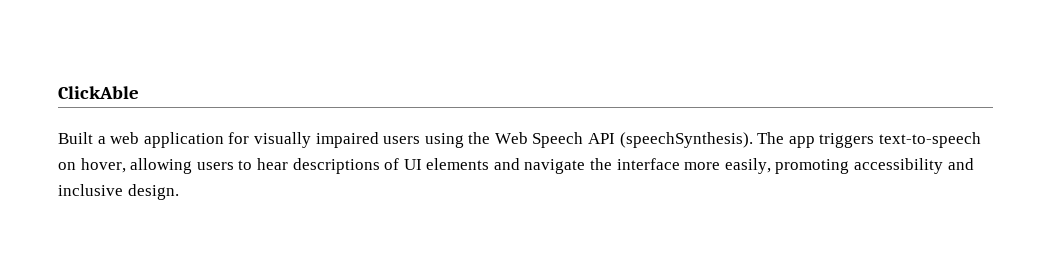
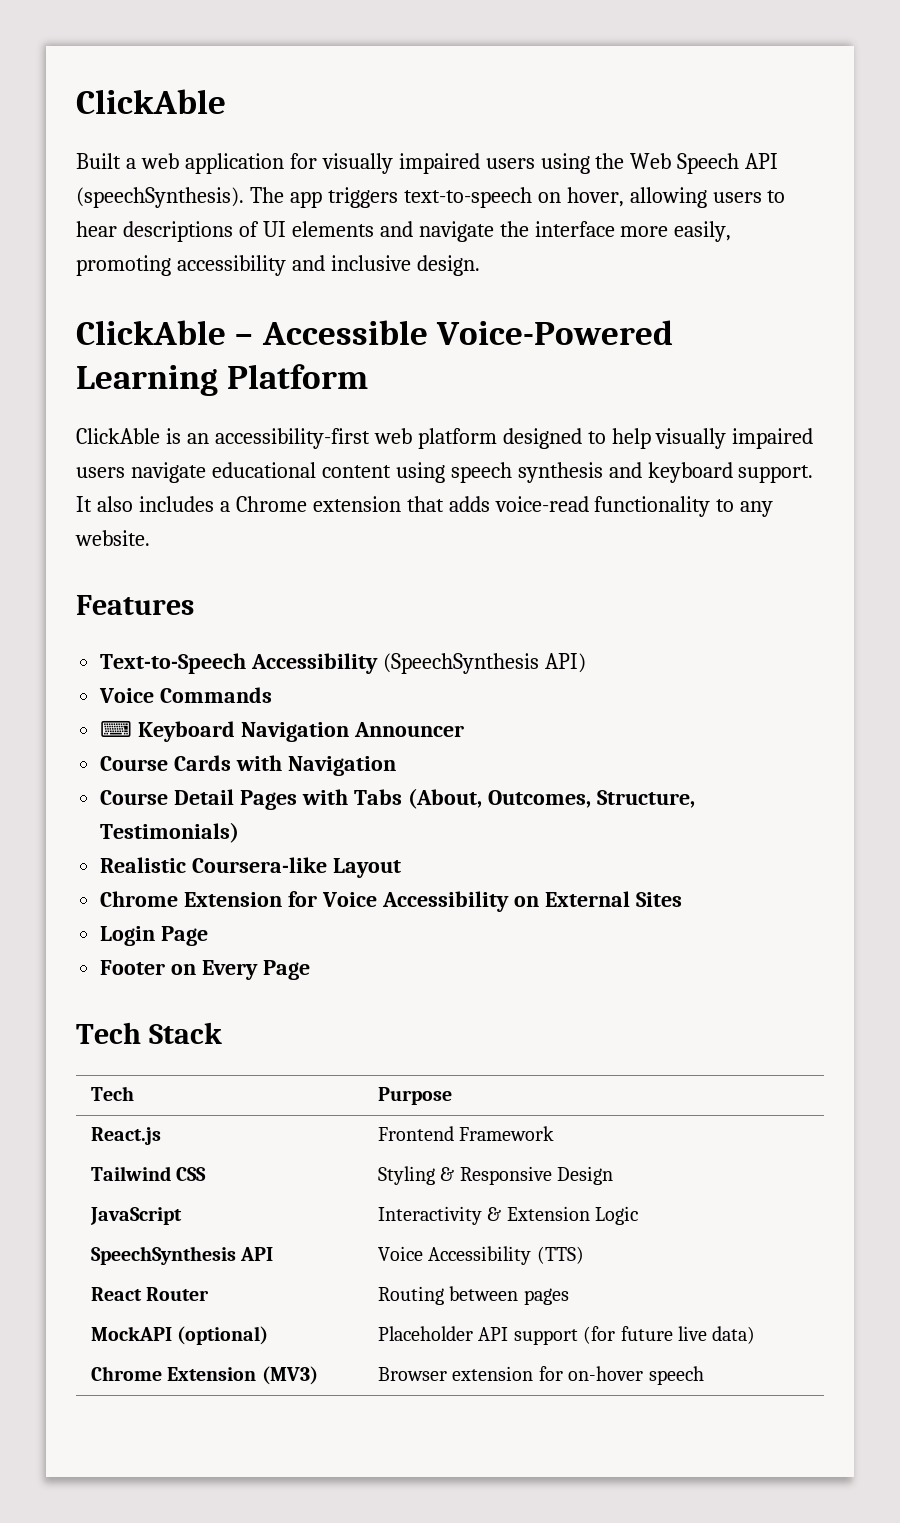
(179, 192) none -> [76,320,673,345] [76,364,369,396] [76,428,814,449] [76,462,814,483] [76,496,774,517] [75,530,150,546] [76,595,194,615] [100,653,587,674] [99,687,273,703] [100,720,465,742] [100,755,397,776] [100,788,695,810] [100,822,240,843] [100,857,402,878] [100,891,682,912] [100,926,209,946] [100,960,311,980] [76,1022,222,1044] [90,1086,134,1101] [377,1087,452,1105] [90,1127,161,1145] [377,1126,555,1141] [90,1166,207,1181] [377,1166,614,1185] [89,1207,182,1225] [377,1206,639,1225] [90,1246,274,1265] [377,1246,584,1265] [90,1287,210,1301] [377,1286,569,1305] [90,1326,269,1345] [377,1326,756,1345] [90,1366,318,1385] [377,1366,704,1385] // ClickAble – Accessible Voice-Powered Learning Platform // ClickAble is an accessibility-first web platform designed to help visually impaired users navigate educational content using speech synthesis and keyboard support. It also includes a Chrome extension that adds voice-read functionality to any website. // Features // Text-to-Speech Accessibility (SpeechSynthesis API) // Voice Commands // ⌨ Keyboard Navigation Announcer // Course Cards with Navigation // Course Detail Pages with Tabs (About, Outcomes, Structure, Testimonials) // Realistic Coursera-like Layout // Chrome Extension for Voice Accessibility on External Sites // Login Page // Footer on Every Page // Tech Stack // Tech | Purpose // React.js | Frontend Framework // Tailwind CSS | Styling & Responsive Design // JavaScript | Interactivity & Extension Logic // SpeechSynthesis API | Voice Accessibility (TTS) // React Router | Routing between pages // MockAPI (optional) | Placeholder API support (for future live data) // Chrome Extension (MV3) | Browser extension for on-hover speech

